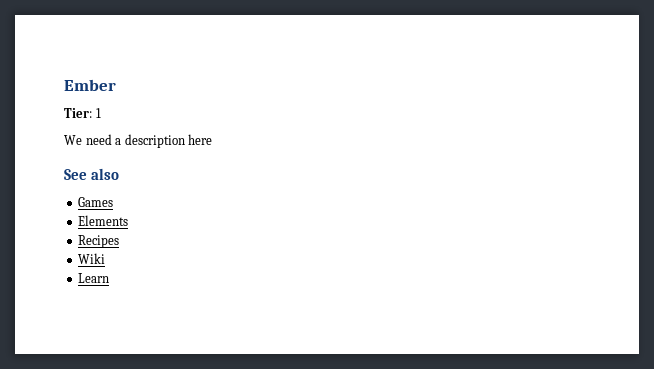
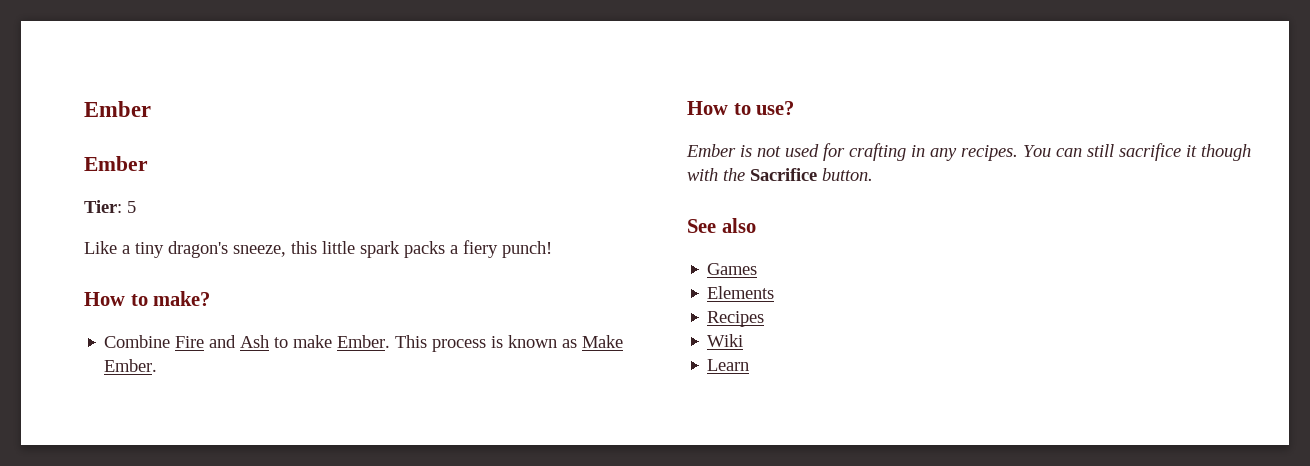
[64,79,116,91] Ember -> [84,101,151,117] [84,156,148,171] Ember // Ember
[95,108,101,118] [64,134,213,148] 1 // We need a description here -> [127,201,136,213] [84,240,552,258] [84,291,211,306] [104,335,624,352] [104,359,158,372] [687,101,795,115] [686,143,1251,161] [687,168,873,181] 5 // Like a tiny dragon's sneeze, this little spark packs a fiery punch! // How to make? // Combine Fire and Ash to make Ember. This process is known as Make Ember. // How to use? // Ember is not used for crafting in any recipes. You can still sacrifice it though with the Sacrifice button.

